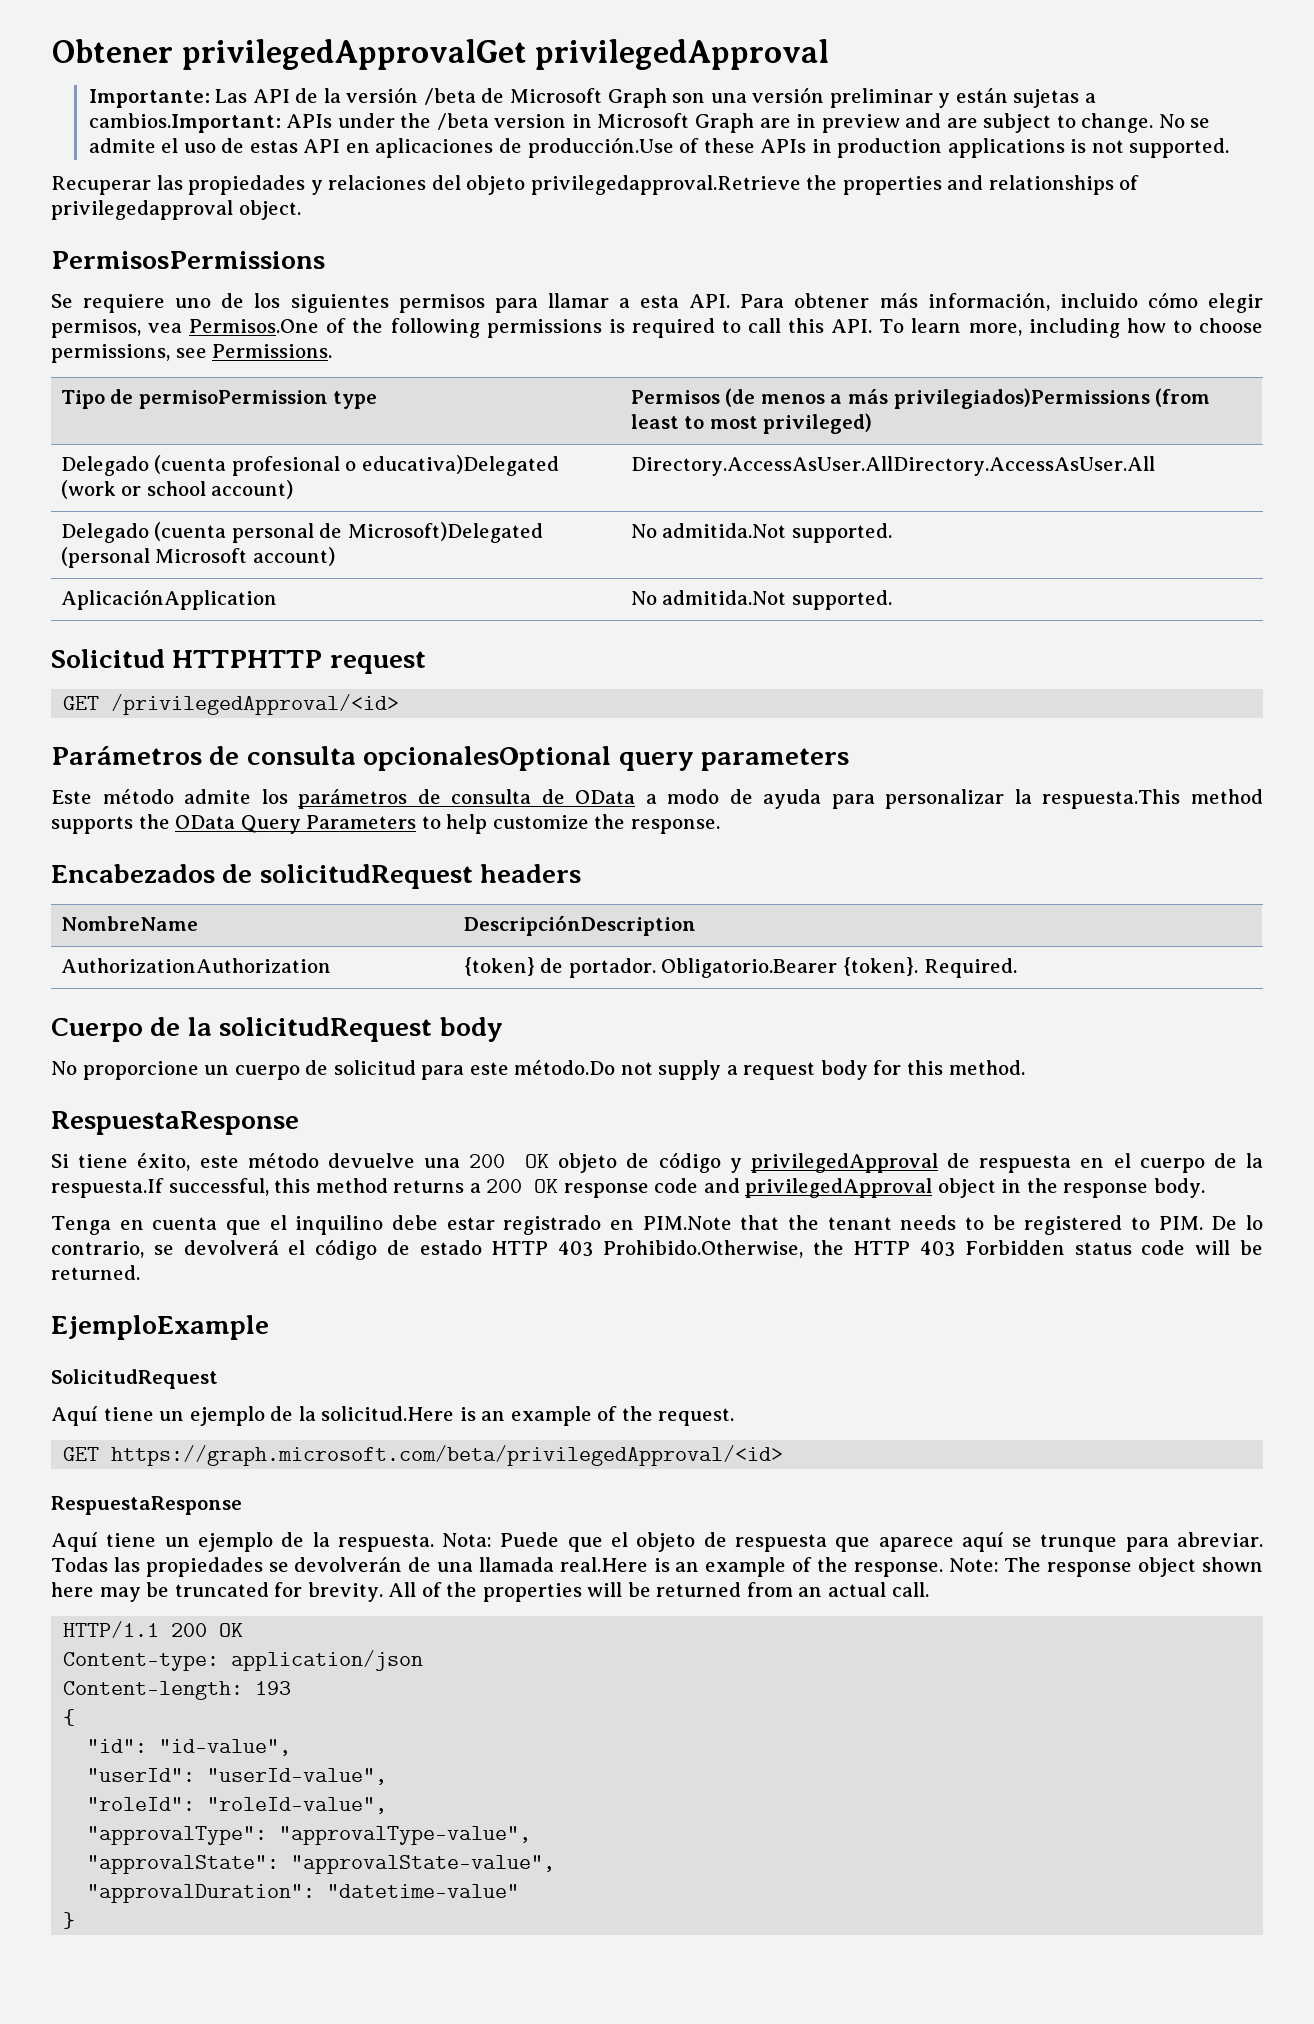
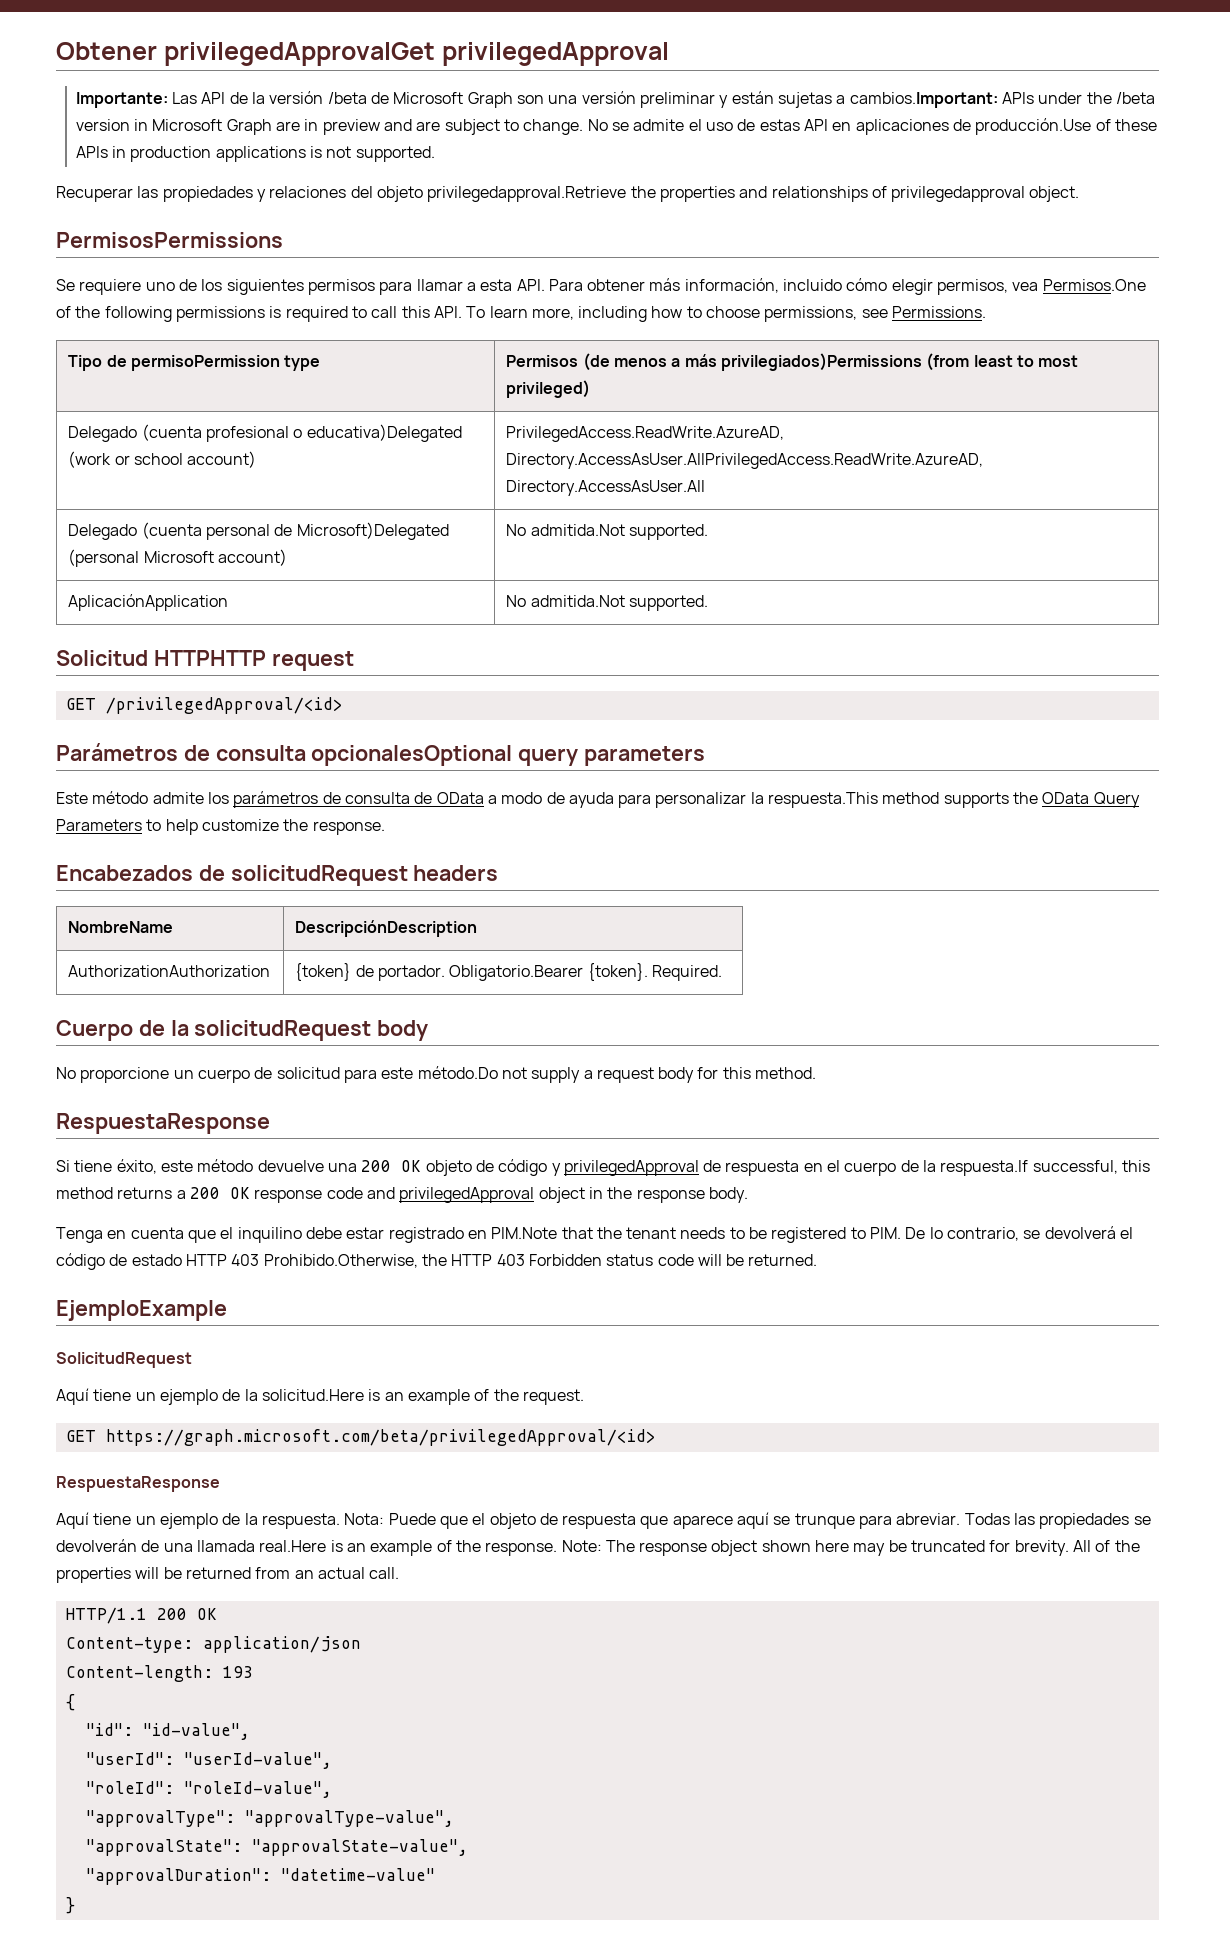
[630,456,1155,476] Directory.AccessAsUser.AllDirectory.AccessAsUser.All -> [506,426,785,442] [506,453,984,469] [506,480,706,496] PrivilegedAccess.ReadWrite.AzureAD, Directory.AccessAsUser.AllPrivilegedAccess.ReadWrite.AzureAD, Directory.AccessAsUser.All

